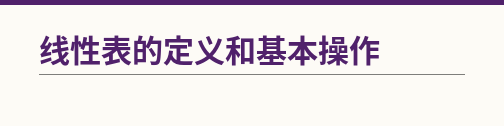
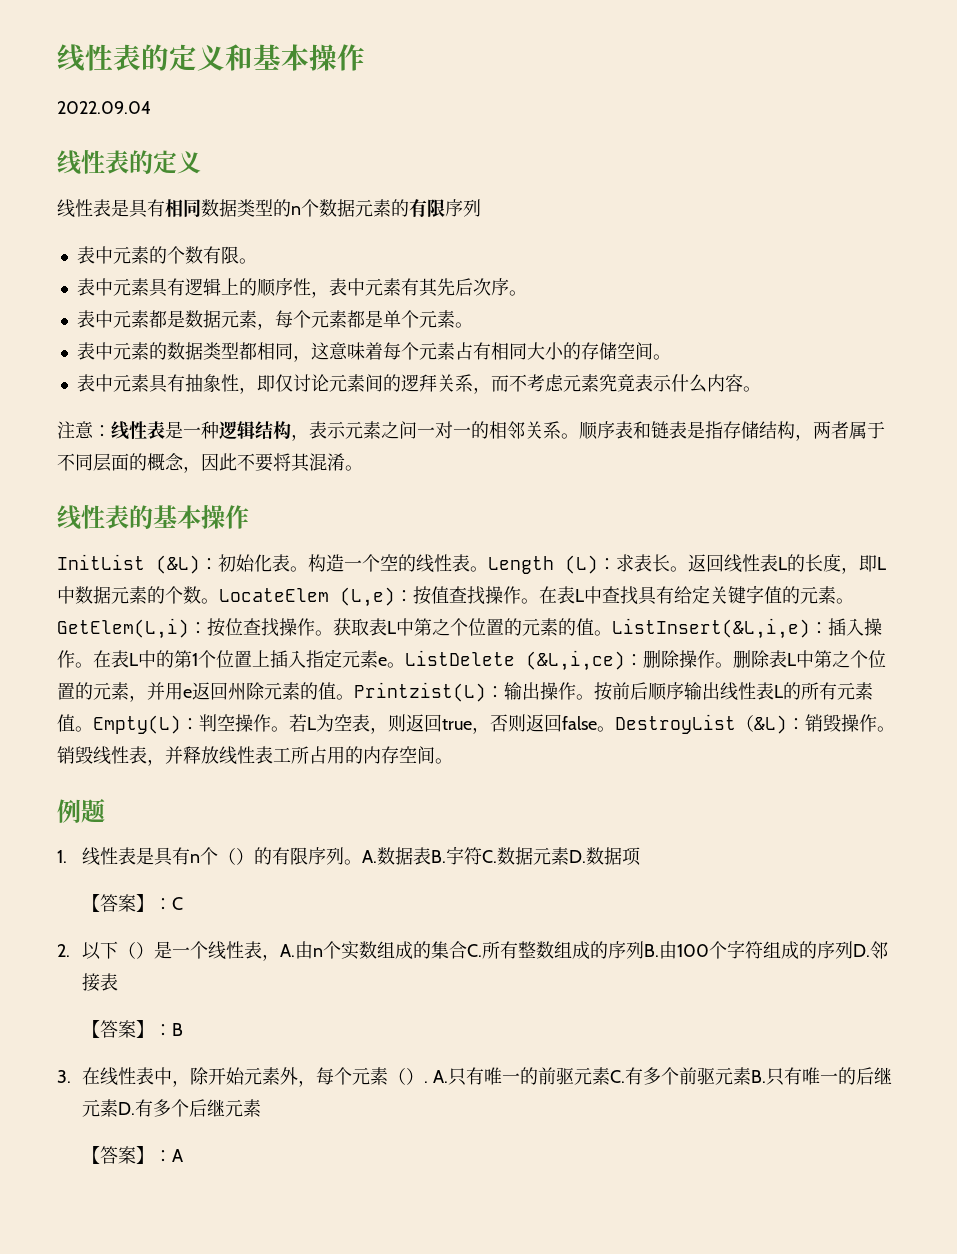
(380, 50) none -> [57,101,151,114] [57,150,201,175] [57,199,481,218] [76,246,257,264] [76,278,527,298] [76,310,473,330] [76,342,671,362] [76,374,761,394] [57,421,885,441] [57,453,363,473] [57,505,249,530] [57,554,886,574] [57,585,854,607] [57,618,882,639] [57,649,886,671] [57,682,873,702] [57,714,895,734] [57,746,453,766] [57,798,105,823] [57,846,641,866] [81,894,183,912] [57,940,888,961] [81,973,118,992] [81,1020,183,1038] [57,1067,892,1087] [81,1099,261,1117] [81,1146,183,1164] // 2022.09.04 // 线性表的定义 // 线性表是具有相同数据类型的n个数据元素的有限序列 // 表中元素的个数有限。 // 表中元素具有逻辑上的顺序性，表中元素有其先后次序。 // 表中元素都是数据元素，每个元素都是单个元素。 // 表中元素的数据类型都相同，这意味着每个元素占有相同大小的存储空间。 // 表中元素具有抽象性，即仅讨论元素间的逻拜关系，而不考虑元素究竟表示什么内容。 // 注意：线性表是一种逻辑结构，表示元素之问一对一的相邻关系。顺序表和链表是指存储结构，两者属于不同层面的概念，因此不要将其混淆。 // 线性表的基本操作 // InitList (&L)：初始化表。构造一个空的线性表。Length (L)：求表长。返回线性表L的长度，即L中数据元素的个数。LocateElem (L,e)：按值查找操作。在表L中查找具有给定关键字值的元素。GetElem(L,i)：按位查找操作。获取表L中第之个位置的元素的值。ListInsert(&L,i,e)：插入操作。在表L中的第1个位置上插入指定元素e。ListDelete (&L,i,ce)：删除操作。删除表L中第之个位置的元素，并用e返回州除元素的值。Printzist(L)：输出操作。按前后顺序输出线性表L的所有元素值。Empty(L)：判空操作。若L为空表，则返回true，否则返回false。DestroyList（&L)：销毁操作。销毁线性表，并释放线性表工所占用的内存空间。 // 例题 // 1.线性表是具有n个（）的有限序列。A.数据表B.宇符C.数据元素D.数据项 // 【答案】：C // 2.以下（）是一个线性表，A.由n个实数组成的集合C.所有整数组成的序列B.由100个字符组成的序列D.邻接表 // 【答案】：B // 3.在线性表中，除开始元素外，每个元素（）. A.只有唯一的前驱元素C.有多个前驱元素B.只有唯一的后继元素D.有多个后继元素 // 【答案】：A

